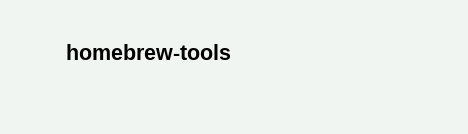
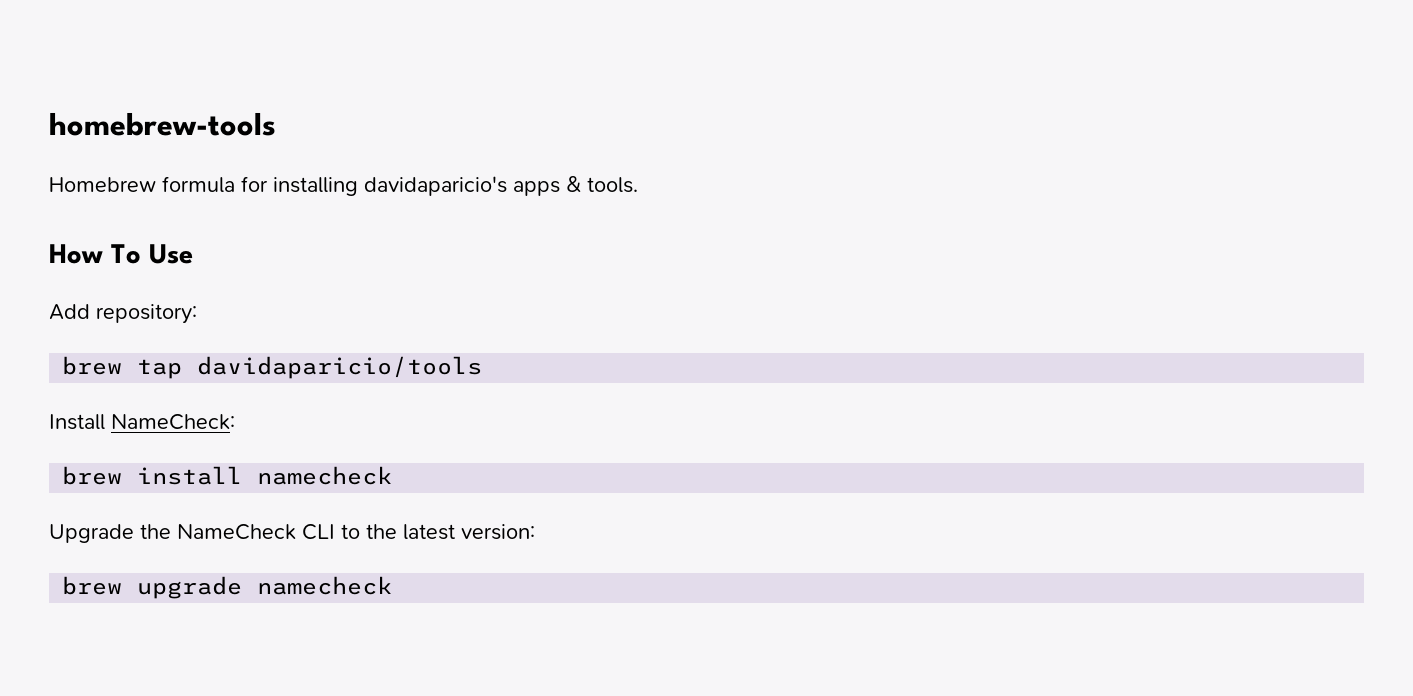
(231, 52) none -> [49,176,638,196] [49,244,193,264] [49,304,197,324] [62,356,483,379] [49,414,235,430] [62,466,393,485] [49,524,535,543] [62,576,393,599] // Homebrew formula for installing davidaparicio's apps & tools. // How To Use // Add repository: // brew tap davidaparicio/tools // Install NameCheck: // brew install namecheck // Upgrade the NameCheck CLI to the latest version: // brew upgrade namecheck

